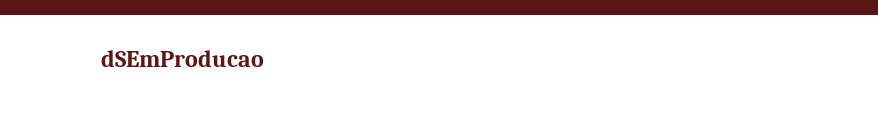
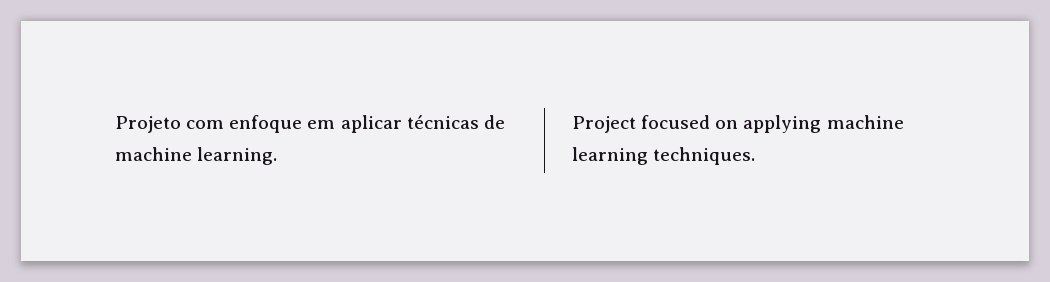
[101,50,264,67] dSEmProducao -> [115,115,505,133] [115,147,278,165] [572,115,904,133] [572,147,756,165] Projeto com enfoque em aplicar técnicas de machine learning. // Project focused on applying machine learning techniques.

